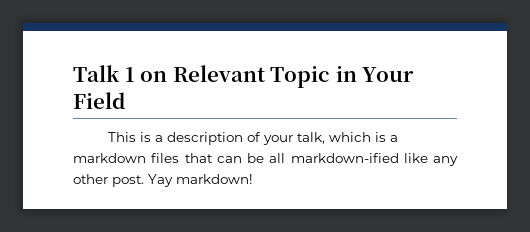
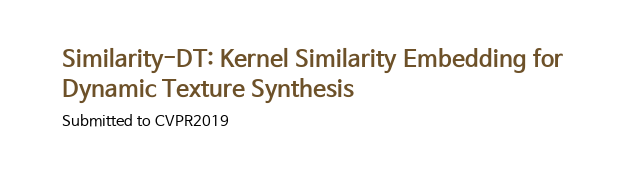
[73,65,415,88] [73,92,125,109] [108,132,399,145] [73,153,458,166] [73,174,253,187] Talk 1 on Relevant Topic in Your Field // This is a description of your talk, which is a markdown files that can be all markdown-ified like any other post. Yay markdown! -> [62,47,563,74] [62,78,355,104] [62,114,229,127] Similarity-DT: Kernel Similarity Embedding for Dynamic Texture Synthesis // Submitted to CVPR2019

